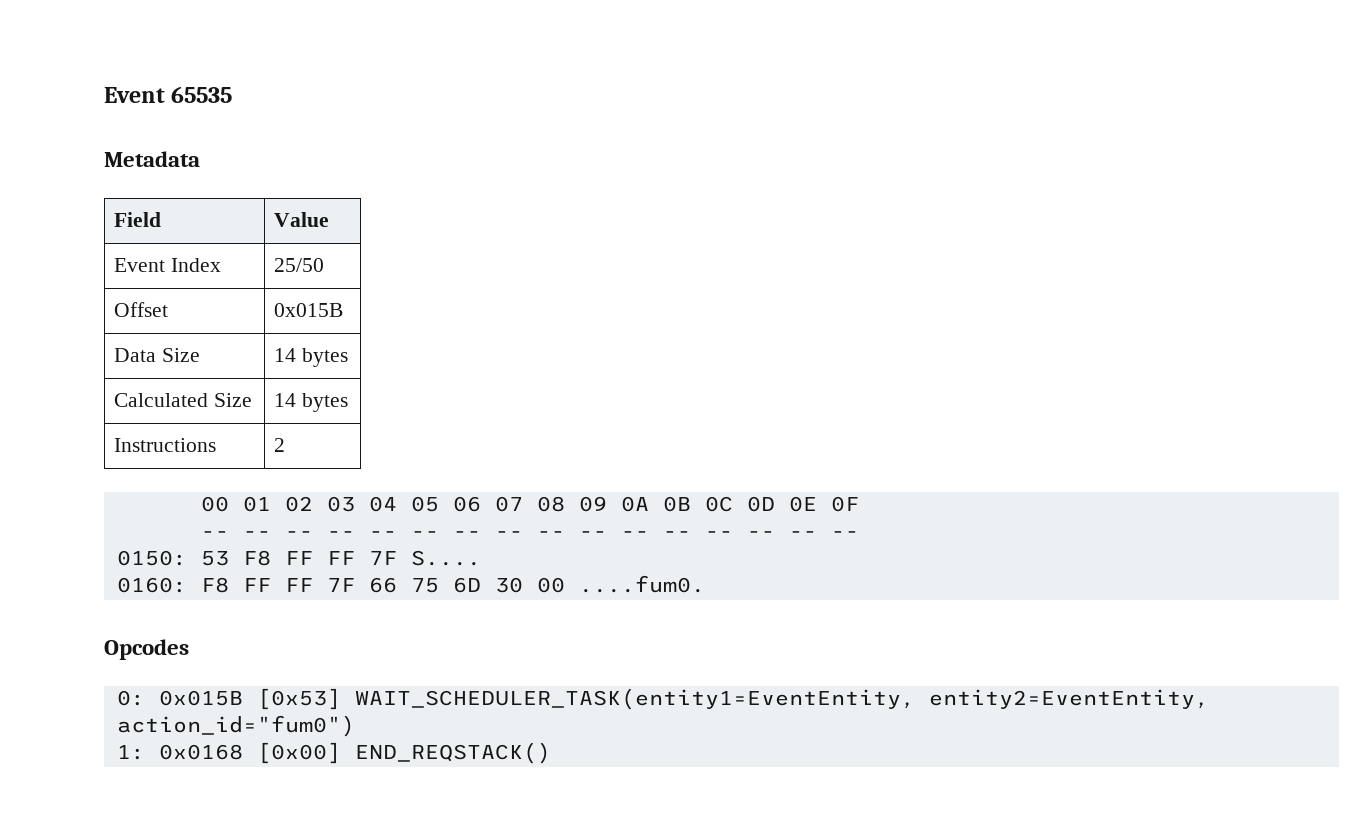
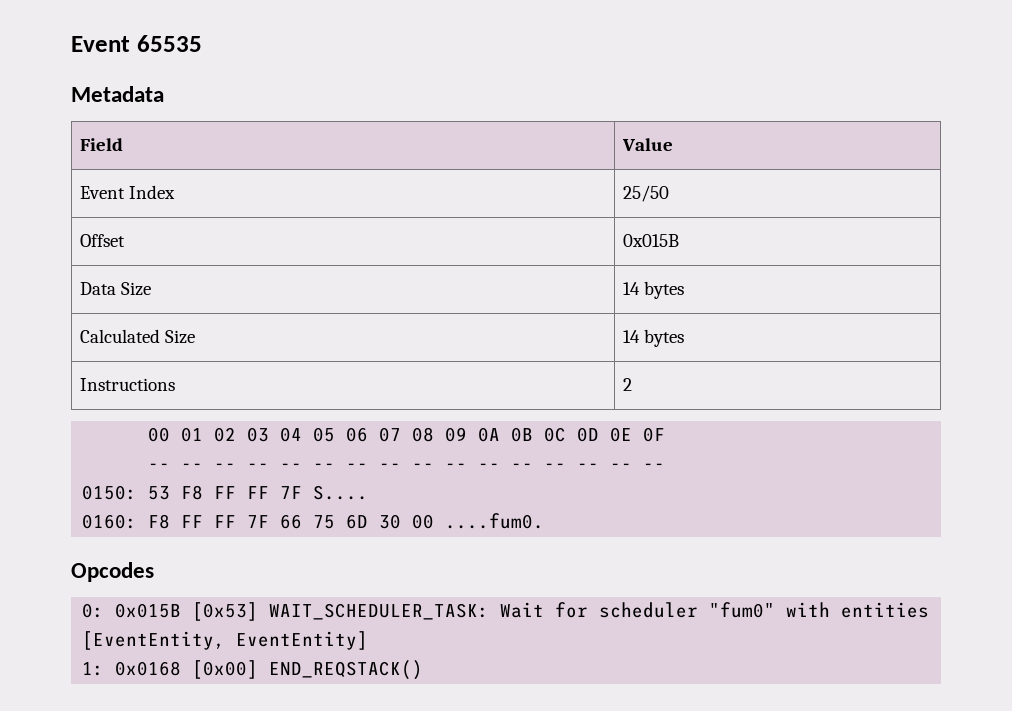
[354,688,1209,710] [116,715,355,737] WAIT_SCHEDULER_TASK(entity1=EventEntity, entity2=EventEntity, action_id="fum0") -> [269,602,930,620] [82,631,369,650] WAIT_SCHEDULER_TASK: Wait for scheduler "fum0" with entities [EventEntity, EventEntity]

